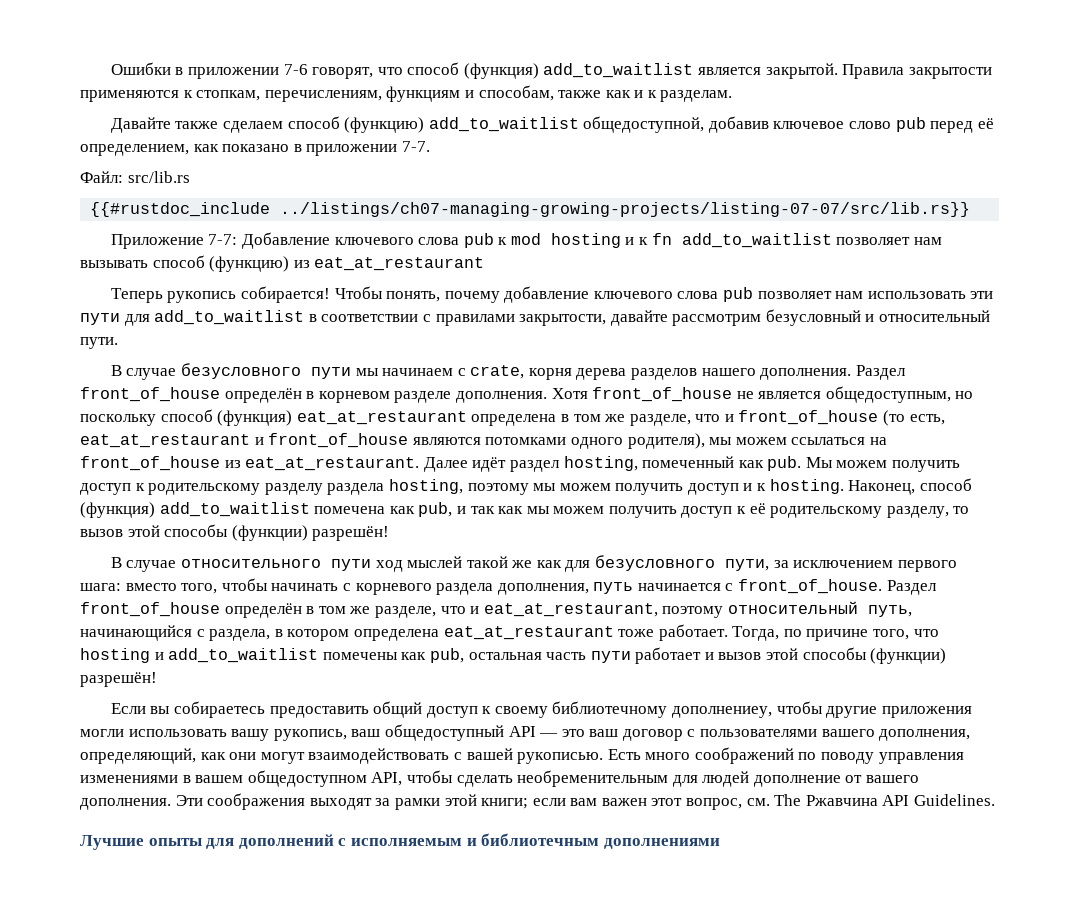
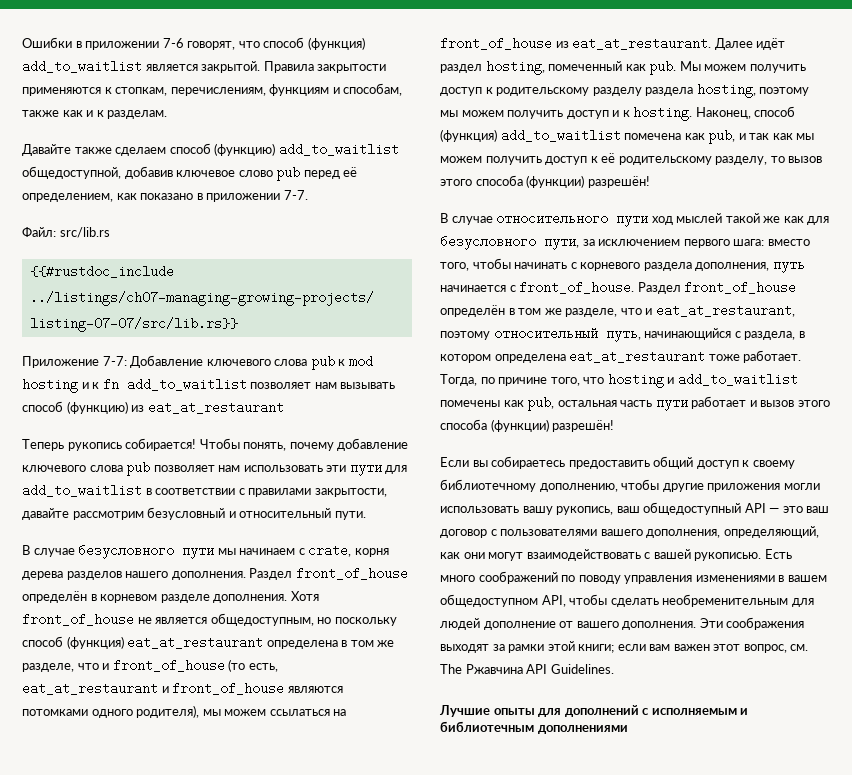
[127,524,229,537] этой способы -> [440,175,523,186] этого способа
[766,647,867,660] этой способы -> [797,400,830,407] [440,419,487,430] этого способа
[672,706,773,718] дополнениеу, -> [539,483,618,492] дополнению,

